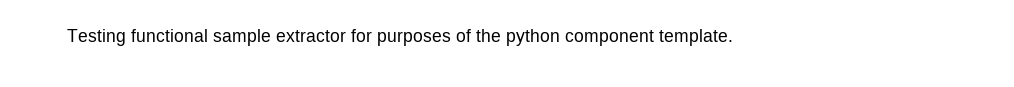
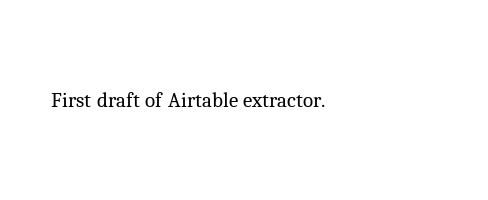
[67,29,733,46] Testing functional sample extractor for purposes of the python component template. -> [51,92,326,107] First draft of Airtable extractor.

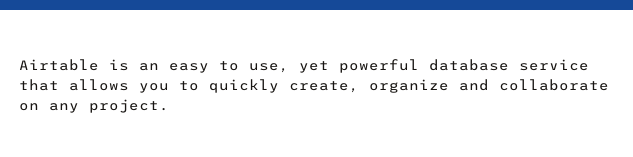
[51,92,326,107] First draft of Airtable extractor. -> [19,59,589,73] [19,79,609,93] [19,99,169,113] Airtable is an easy to use, yet powerful database service that allows you to quickly create, organize and collaborate on any project.

